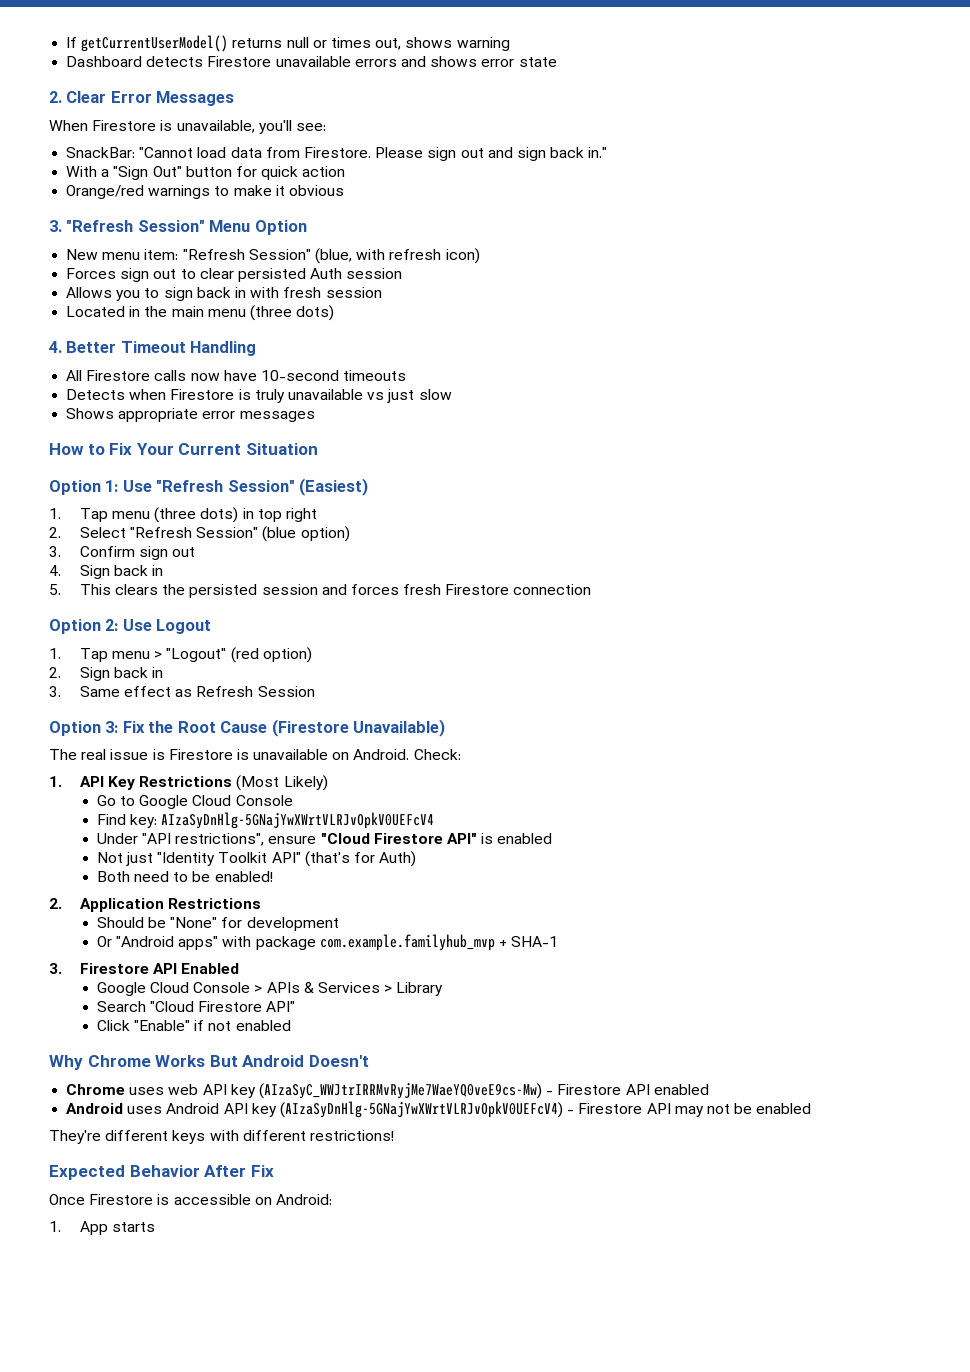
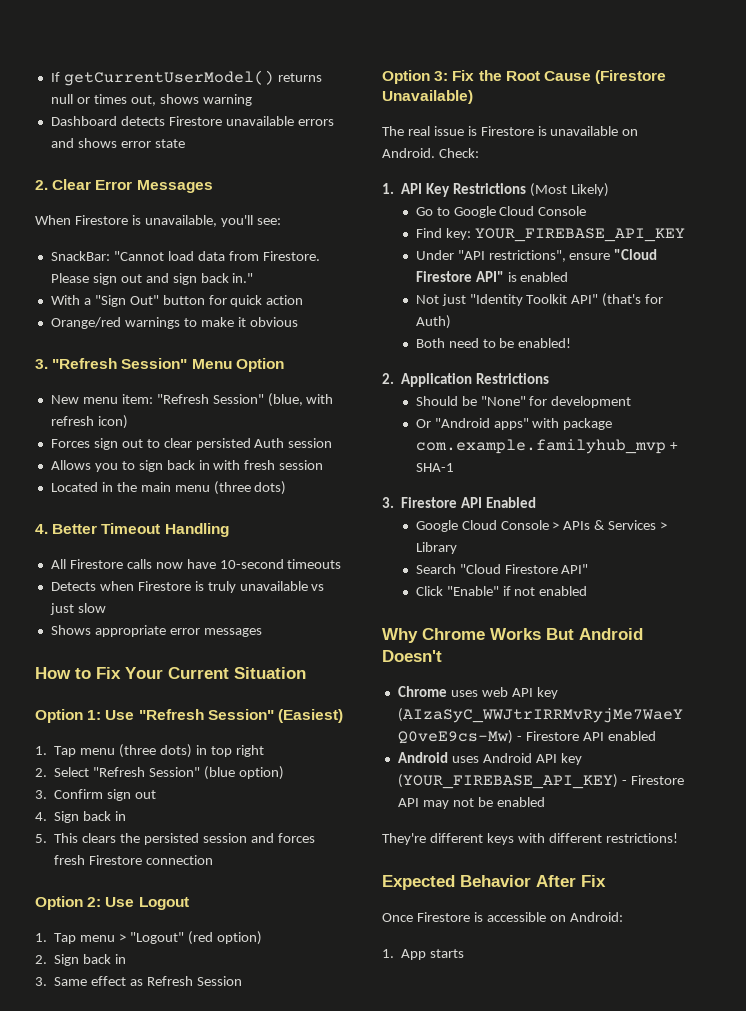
[161,812,435,829] AIzaSyDnHlg-5GNajYwXWrtVLRJvOpkV0UEFcV4 -> [474,228,685,242] YOUR_FIREBASE_API_KEY
[279,1101,563,1118] (AIzaSyDnHlg-5GNajYwXWrtVLRJvOpkV0UEFcV4) -> [397,774,618,789] (YOUR_FIREBASE_API_KEY)

